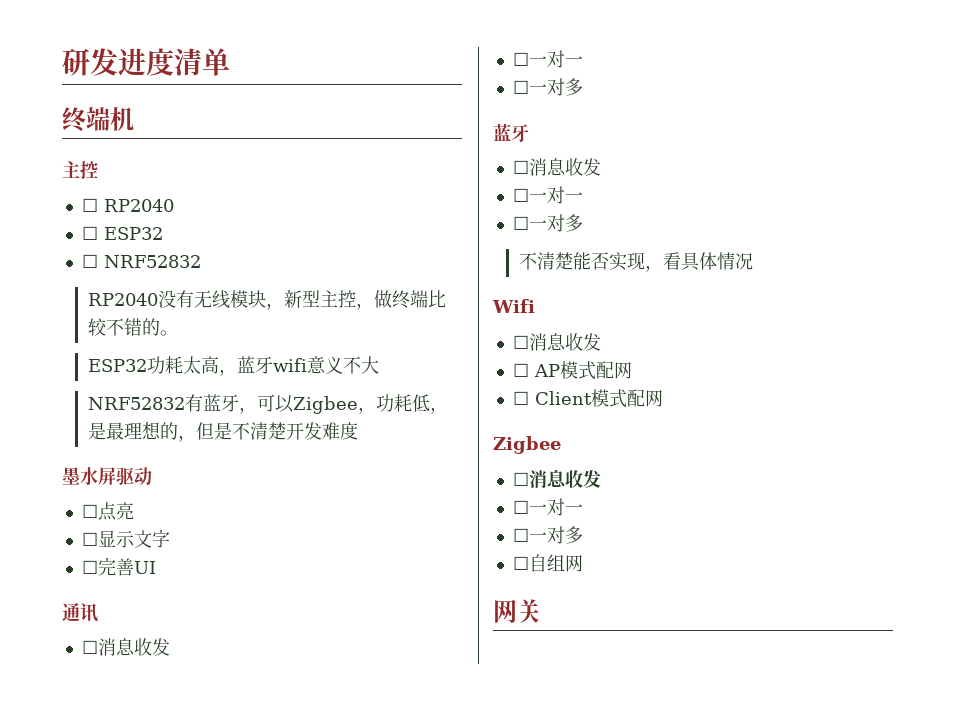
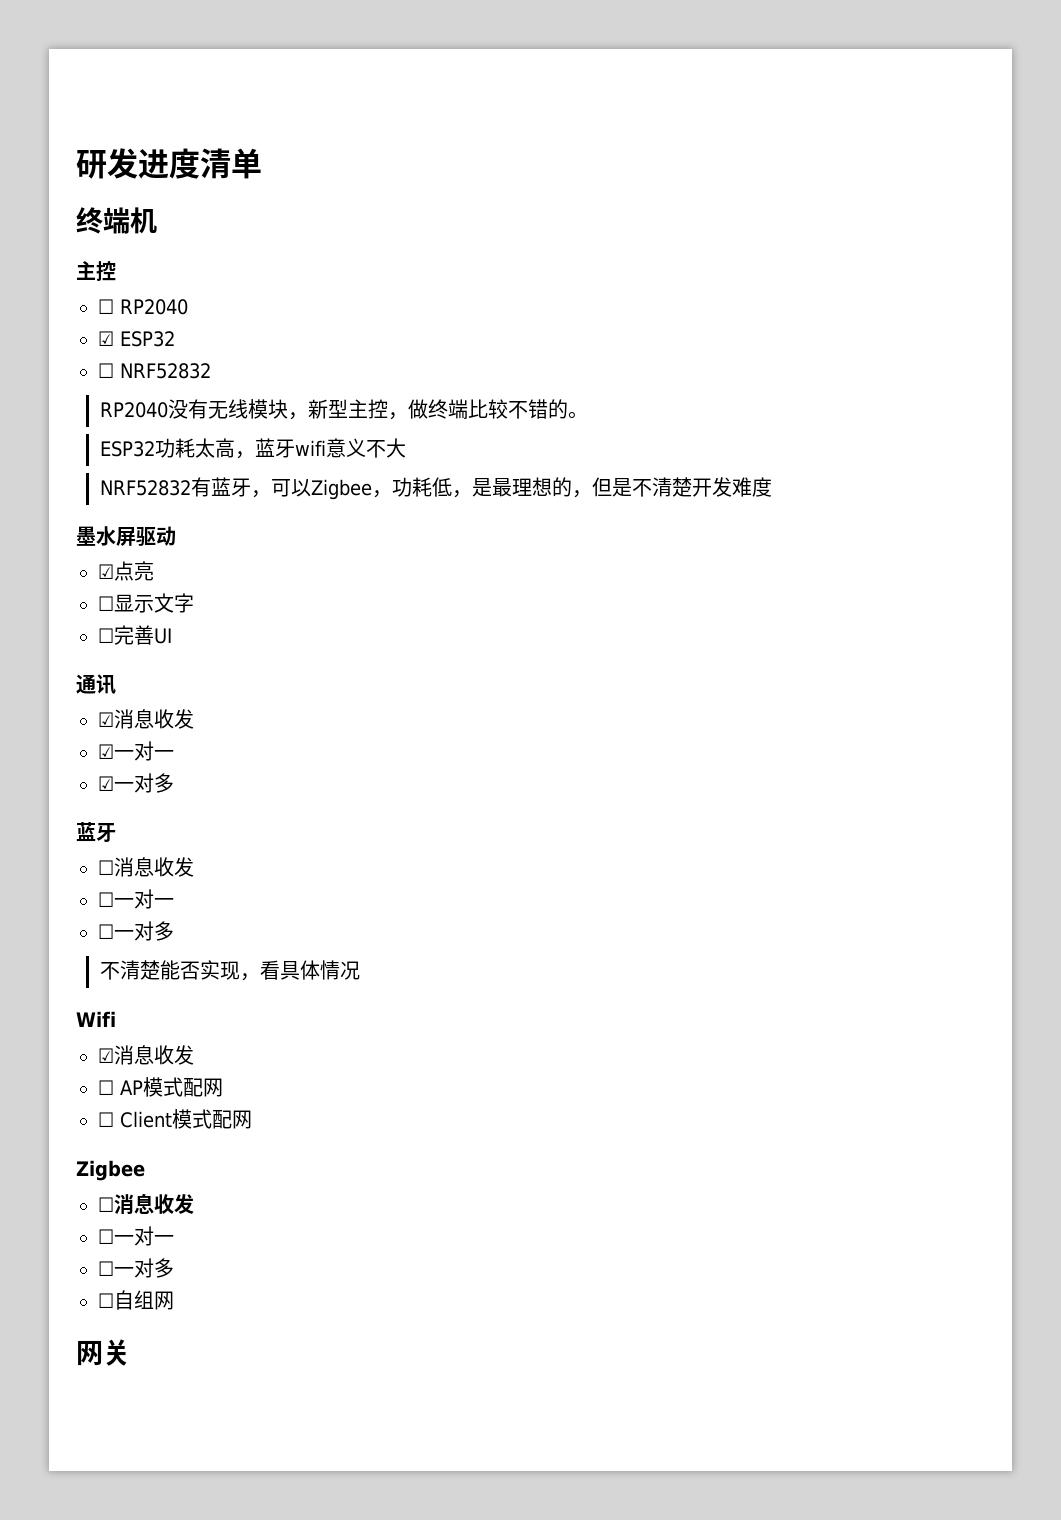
[81,226,98,240] ☐ -> [98,331,114,346] ☑
[81,504,98,518] ☐ -> [98,564,114,579] ☑
[81,638,170,656] [512,50,583,68] [512,80,529,94] ☐消息收发 // ☐一对一 // ☐ -> [98,709,194,729] [98,741,174,761] [98,776,114,791] ☑消息收发 // ☑一对一 // ☑
[512,335,529,349] ☐ -> [98,1048,114,1063] ☑

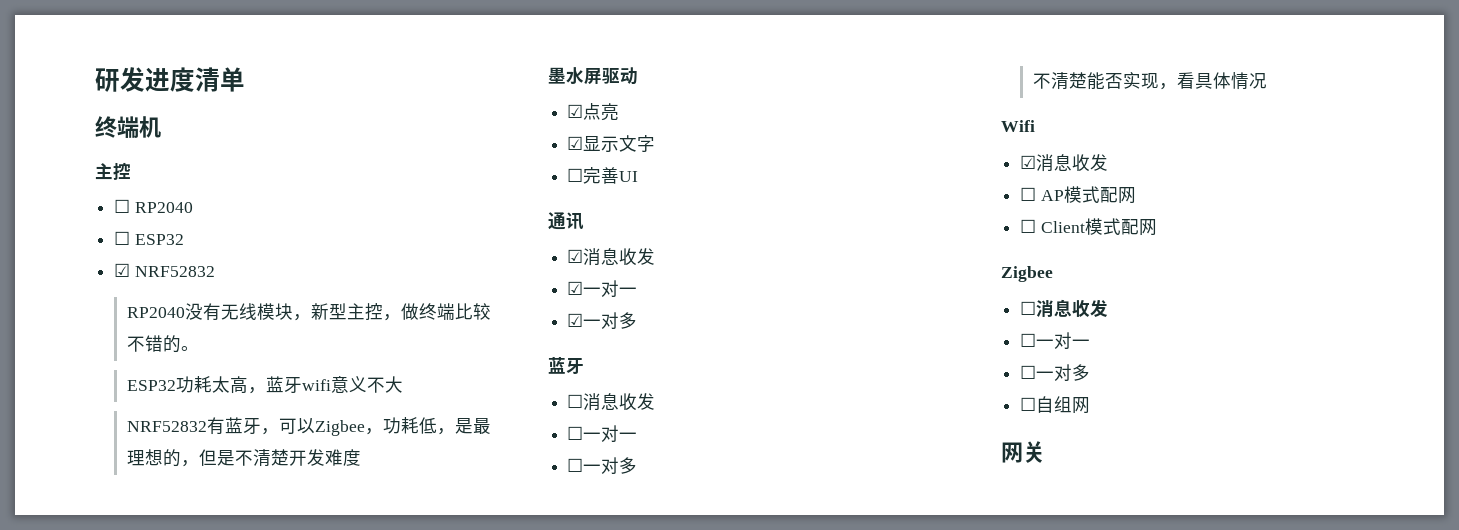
[98,331,114,346] ☑ -> [114,231,131,245] ☐
[98,363,114,378] ☐ -> [114,263,131,277] ☑
[98,596,114,611] ☐ -> [567,136,584,150] ☑

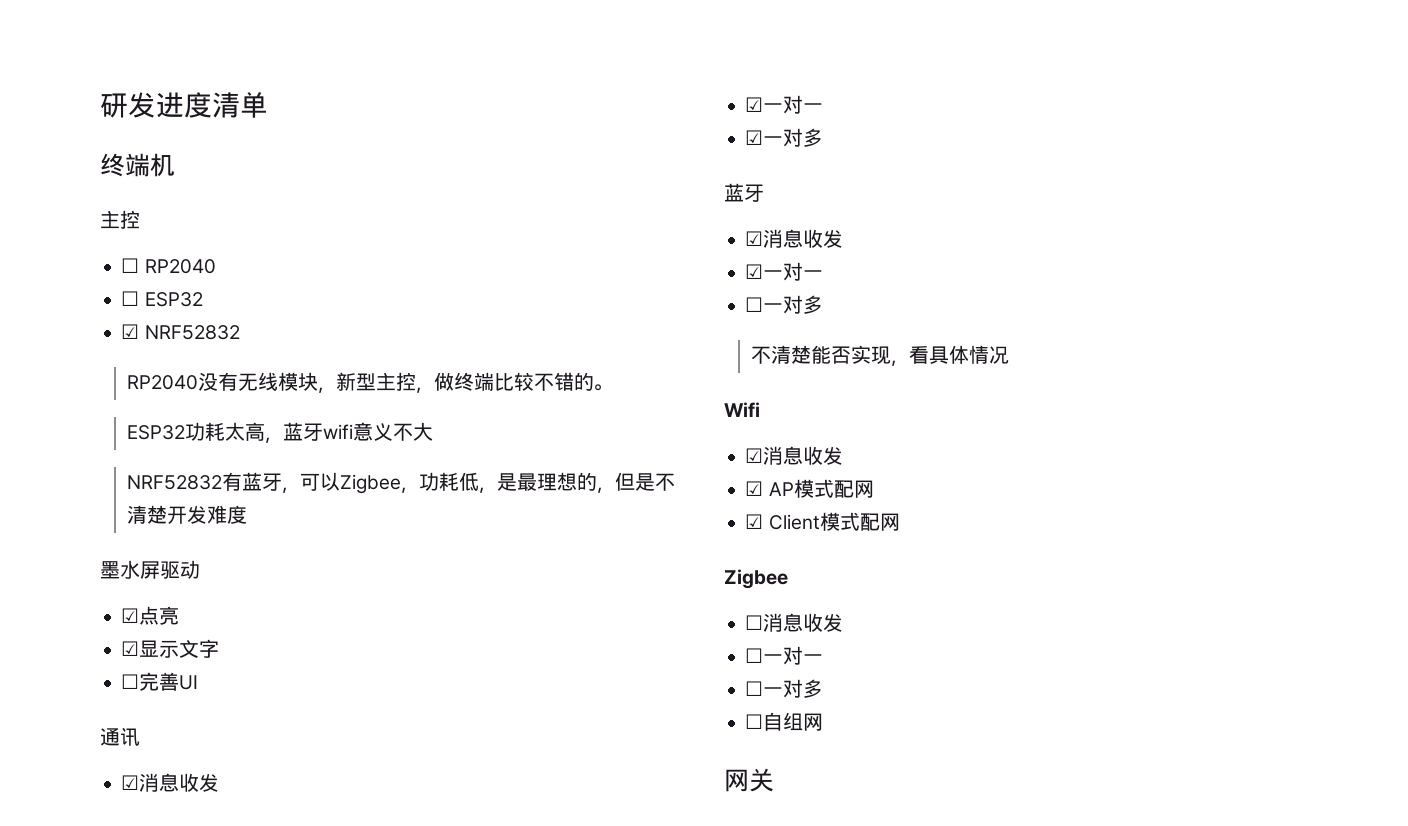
[567,393,656,411] [567,426,584,440] ☐消息收发 // ☐ -> [745,229,844,248] [745,264,764,279] ☑消息收发 // ☑
[1020,187,1037,201] ☐ -> [745,481,764,496] ☑
[1020,219,1037,233] ☐ -> [745,514,764,529] ☑

